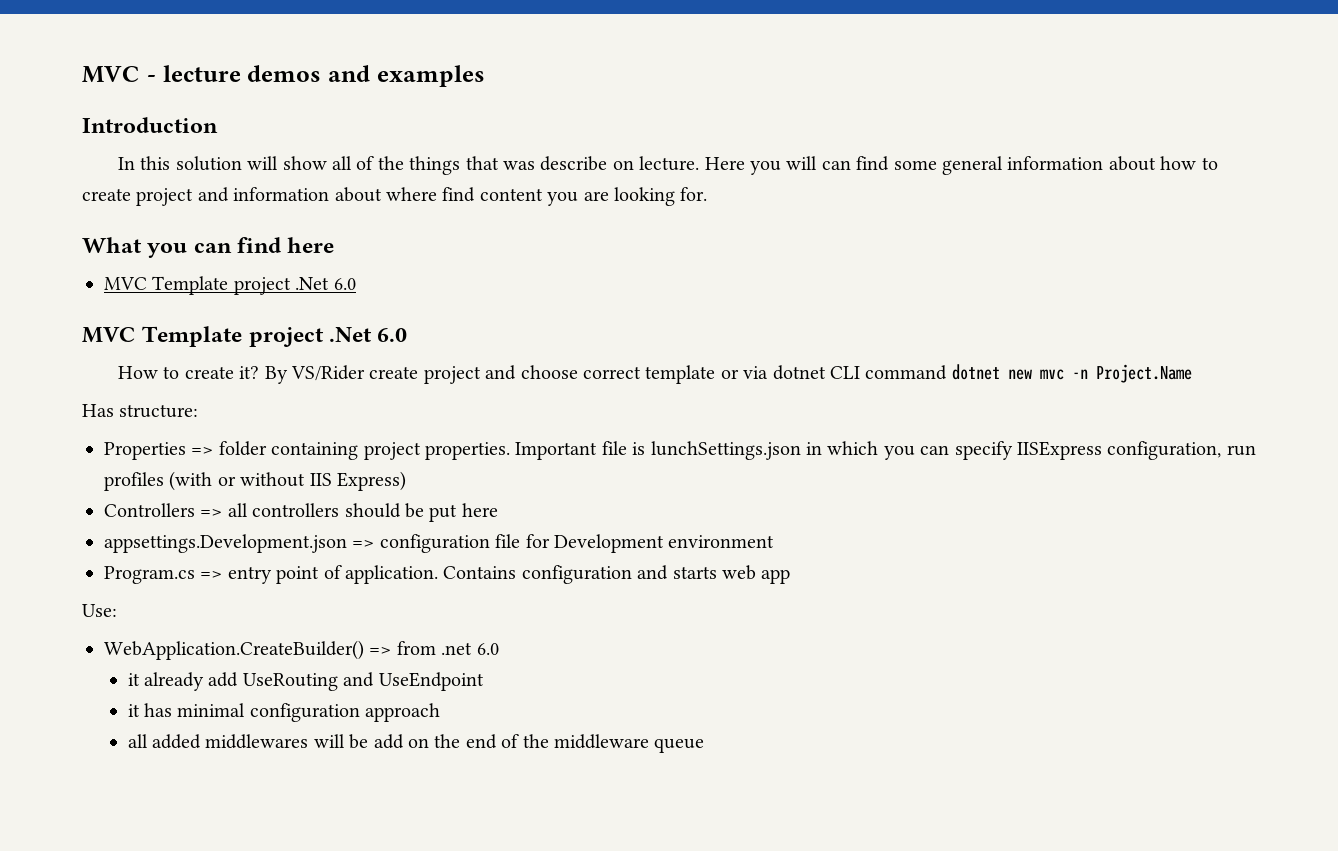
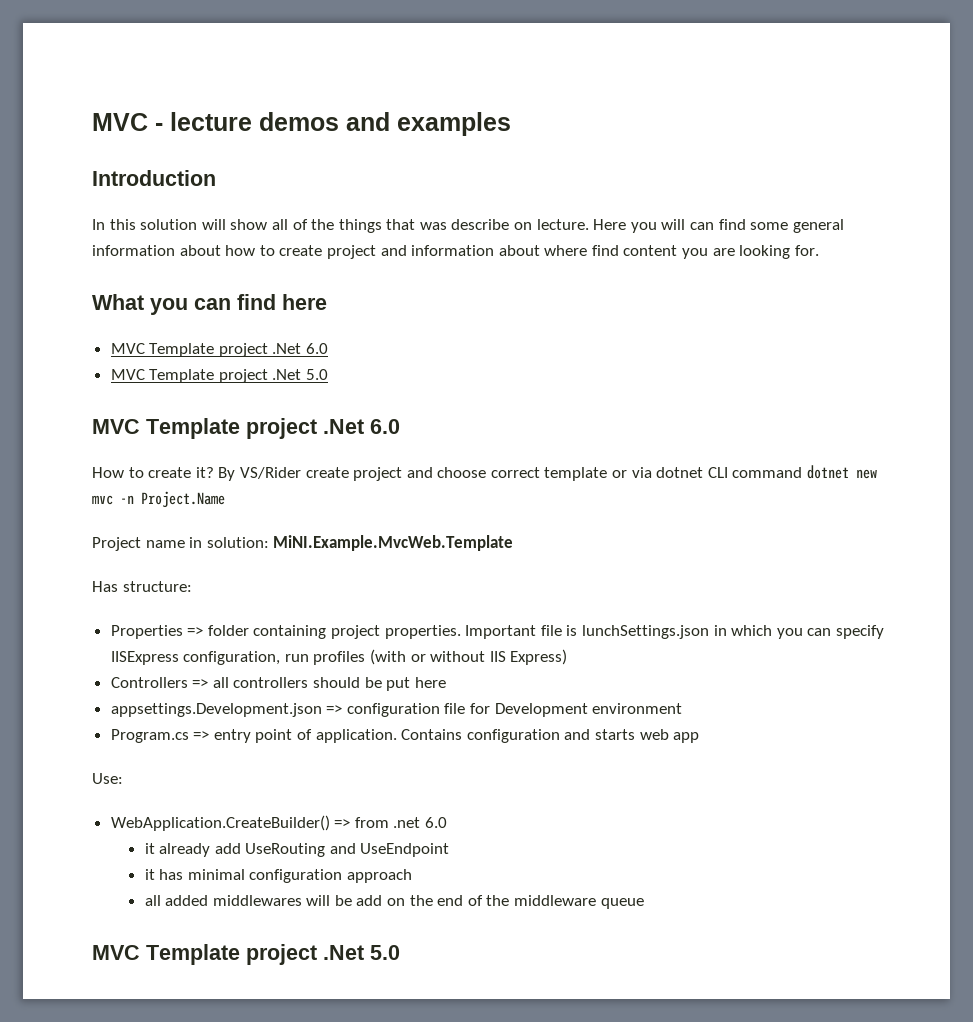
(356, 284) none -> [110,369,329,383] // MVC Template project .Net 5.0
(1192, 373) none -> [92,535,514,551] // Project name in solution: MiNI.Example.MvcWeb.Template
(705, 745) none -> [92,944,400,965] // MVC Template project .Net 5.0

